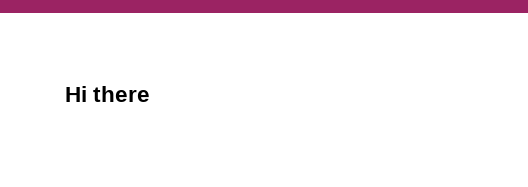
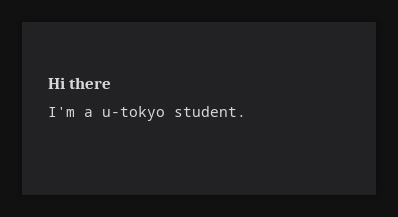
(151, 94) none -> [48,106,246,121] // I'm a u-tokyo student.

